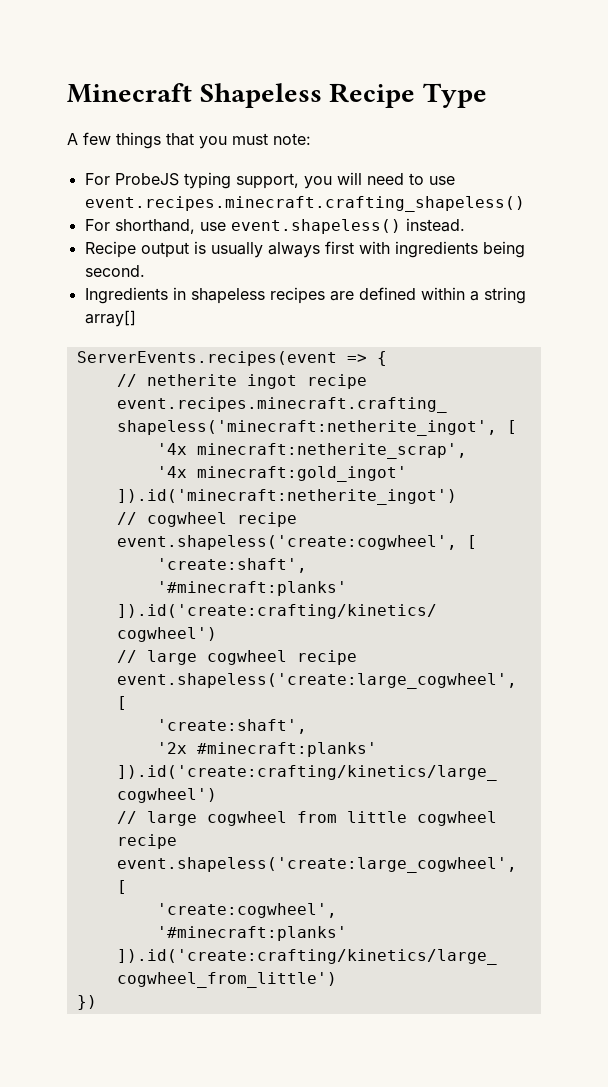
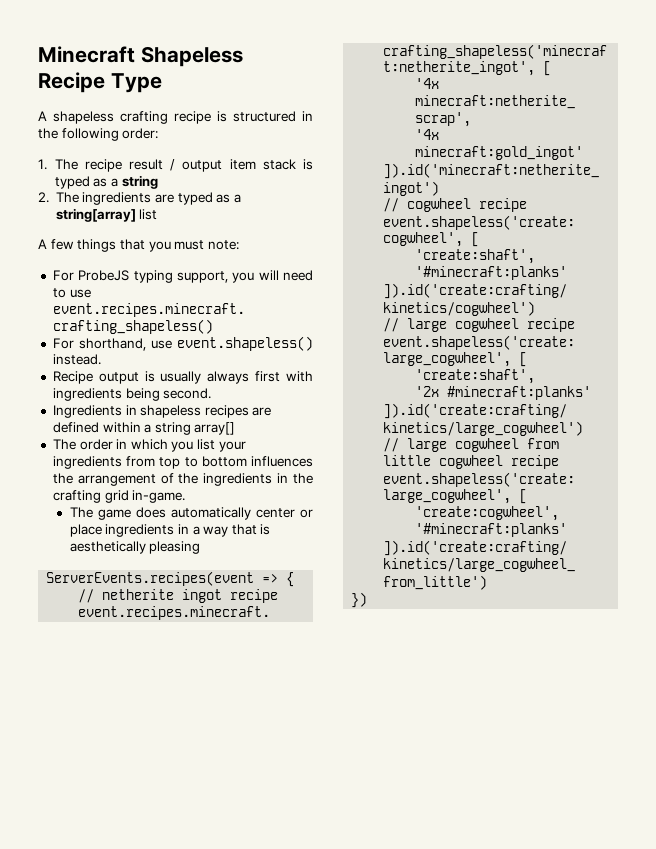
(487, 95) none -> [38,111,313,124] [38,128,159,141] [38,159,313,172] [54,175,158,189] [38,192,241,205] [55,208,158,222] // A shapeless crafting recipe is structured in the following order: // 1. The recipe result / output item stack is typed as a string // 2. The ingredients are typed as a string[array] list
(136, 318) none -> [52,439,246,452] [52,456,313,469] [52,473,313,486] [52,490,186,503] [69,507,313,520] [69,524,271,537] [69,541,201,554] // The order in which you list your ingredients from top to bottom influences the arrangement of the ingredients in the crafting grid in-game. // The game does automatically center or place ingredients in a way that is aesthetically pleasing

